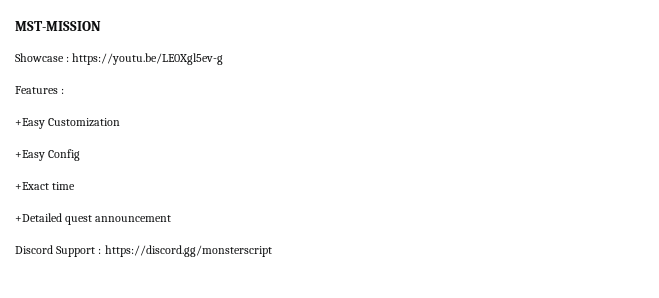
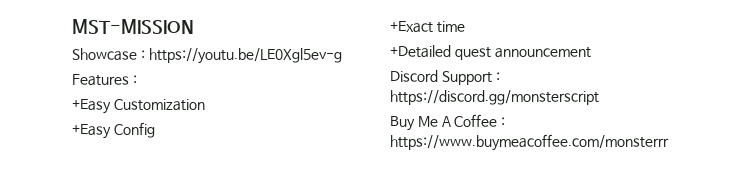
(272, 251) none -> [390,114,506,131] [390,134,669,151] // Buy Me A Coffee : https://www.buymeacoffee.com/monsterrr

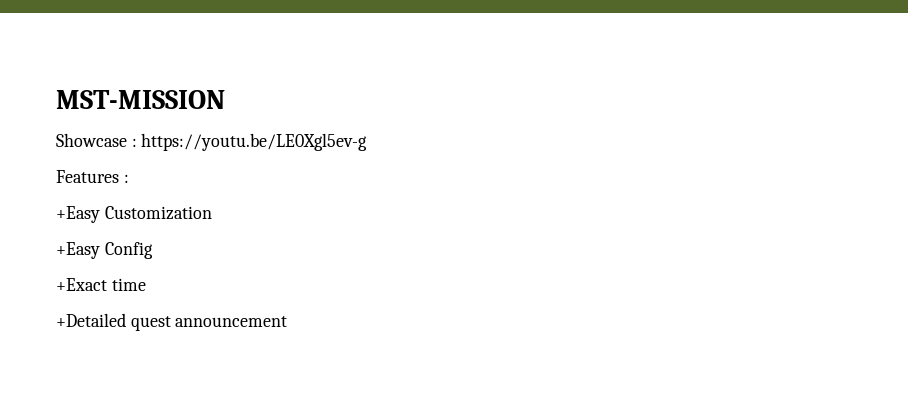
[390,70,500,85] [390,90,599,105] [390,114,506,131] [390,134,669,151] // Discord Support : https://discord.gg/monsterscript // Buy Me A Coffee : https://www.buymeacoffee.com/monsterrr -> (288, 321) none

